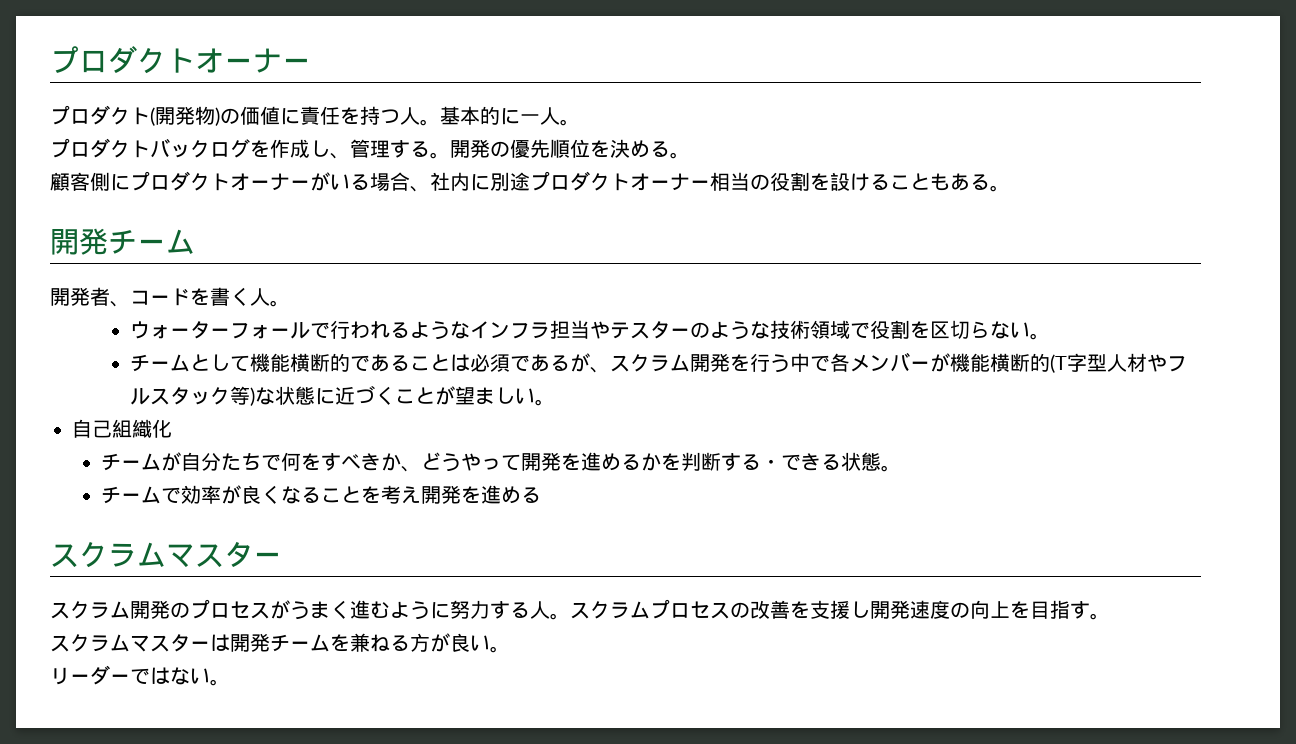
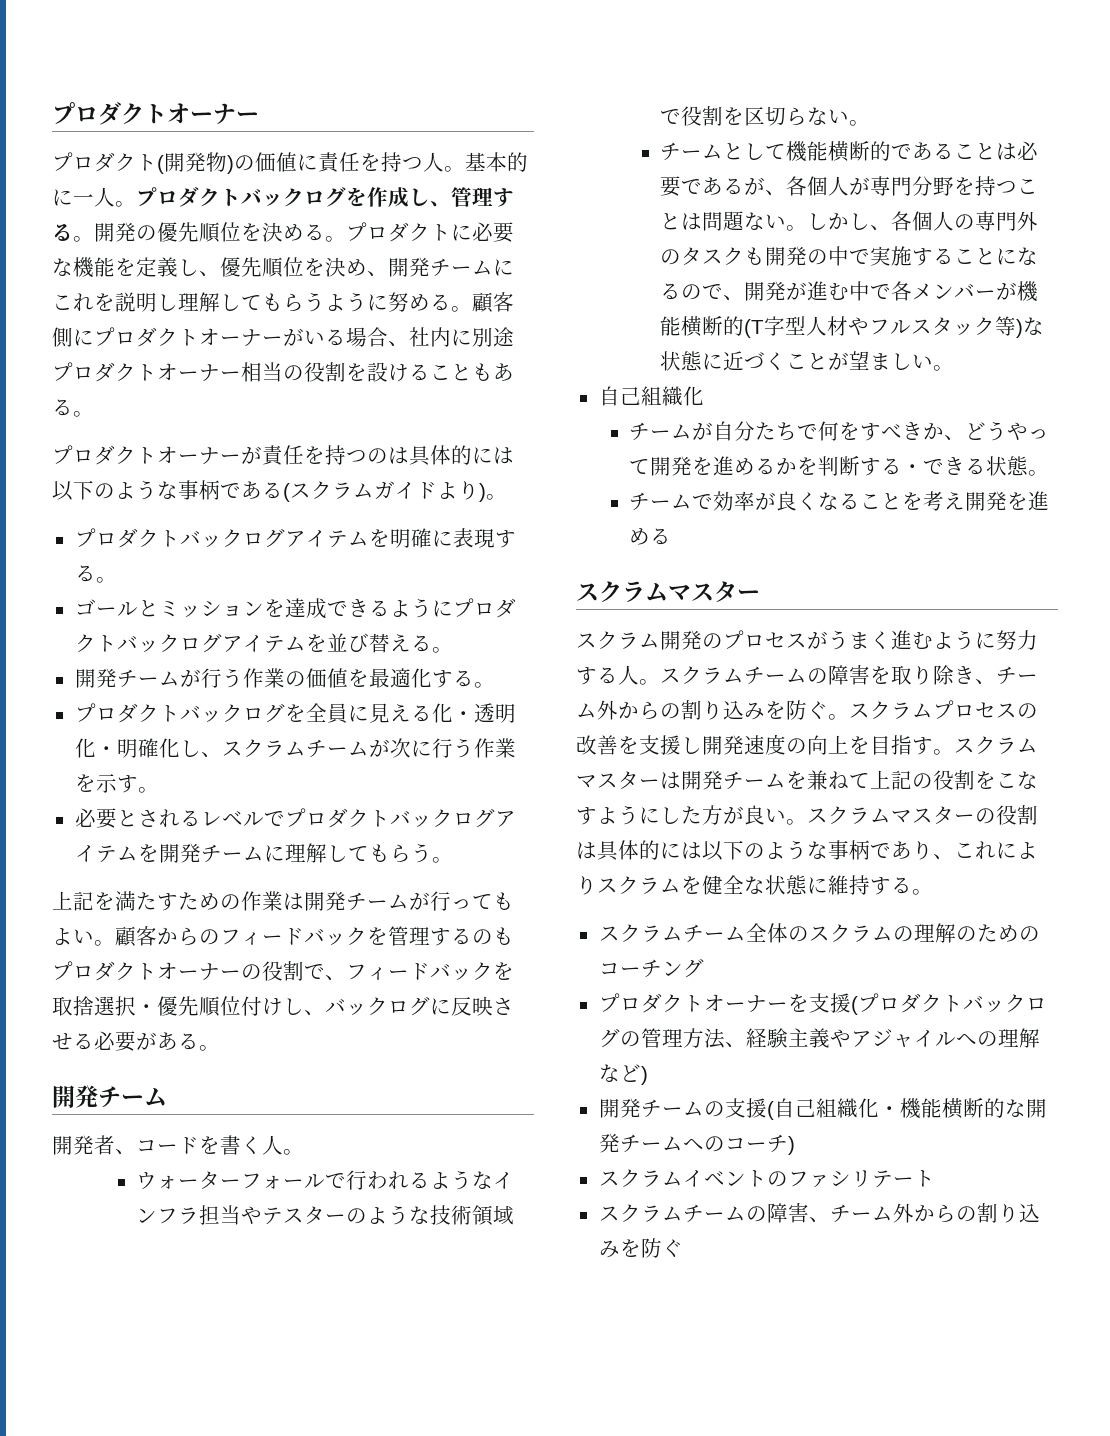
(580, 122) // -> (136, 204) none
(690, 155) // -> [346,222,514,243] [52,257,514,278] [52,292,472,312] プロダクトに必要な機能を定義し、優先順位を決め、開発チームにこれを説明し理解してもらうように努める。
(1010, 188) none -> [52,445,514,466] [52,480,507,502] [74,528,516,548] [74,565,117,583] [74,598,516,619] [74,633,453,653] [74,668,495,688] [74,703,516,723] [74,738,516,758] [74,774,159,793] [74,808,516,829] [74,843,453,863] [52,891,514,911] [52,926,514,947] [52,961,514,981] [52,996,514,1017] [52,1031,220,1052] // プロダクトオーナーが責任を持つのは具体的には以下のような事柄である(スクラムガイドより)。 // プロダクトバックログアイテムを明確に表現する。 // ゴールとミッションを達成できるようにプロダクトバックログアイテムを並び替える。 // 開発チームが行う作業の価値を最適化する。 // プロダクトバックログを全員に見える化・透明化・明確化し、スクラムチームが次に行う作業を示す。 // 必要とされるレベルでプロダクトバックログアイテムを開発チームに理解してもらう。 // 上記を満たすための作業は開発チームが行ってもよい。顧客からのフィードバックを管理するのもプロダクトオーナーの役割で、フィードバックを取捨選択・優先順位付けし、バックログに反映させる必要がある。
[490,354,511,372] 須 -> [659,176,681,197] 要
[610,353,791,373] スクラム開発を行う -> [785,176,1038,196] [659,211,1038,231] [659,246,1038,266] [659,281,849,301] 各個人が専門分野を持つことは問題ない。しかし、各個人の専門外のタスクも開発の中で実施することになるので、開発が進む
(650, 610) none -> [744,665,1038,685] [576,700,933,720] チームの障害を取り除き、チーム外からの割り込みを防ぐ。スクラム
(1110, 616) // -> (954, 752) none
[390,633,510,653] [50,665,230,686] る方が良い。 // リーダーではない。 -> [849,770,1038,790] [576,805,1038,825] [576,840,1038,861] [576,875,933,895] [598,923,1040,943] [598,958,704,978] [598,993,1047,1015] [598,1028,1040,1049] [598,1064,648,1085] [598,1098,1047,1120] [598,1133,795,1155] [598,1169,935,1188] [598,1203,1040,1223] [598,1238,683,1258] て上記の役割をこなすようにした方が良い。スクラムマスターの役割は具体的には以下のような事柄であり、これによりスクラムを健全な状態に維持する。 // スクラムチーム全体のスクラムの理解のためのコーチング // プロダクトオーナーを支援(プロダクトバックログの管理方法、経験主義やアジャイルへの理解など) // 開発チームの支援(自己組織化・機能横断的な開発チームへのコーチ) // スクラムイベントのファシリテート // スクラムチームの障害、チーム外からの割り込みを防ぐ

